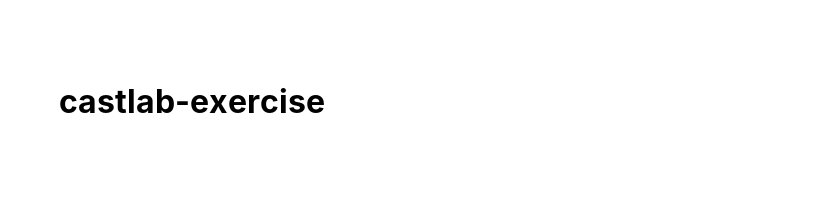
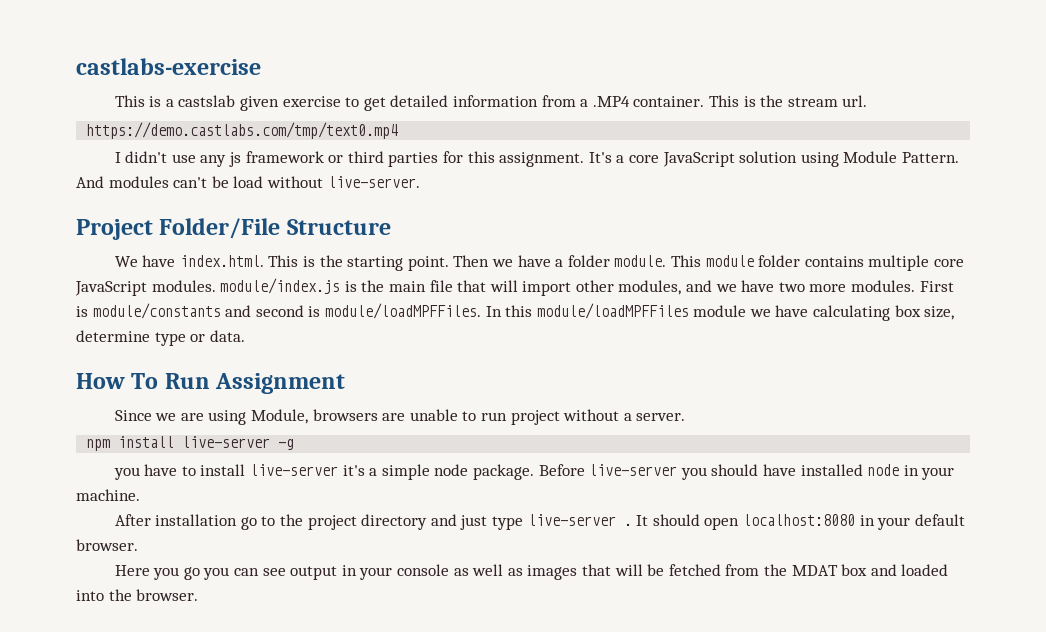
[59,88,325,113] castlab-exercise -> [76,58,261,75] [114,95,868,111] [86,122,399,139] [114,151,959,167] [76,176,420,188] [76,218,391,240] [114,255,964,271] [75,278,954,296] [76,303,955,321] [76,330,245,346] [76,373,346,394] [114,409,686,425] [86,436,295,451] [113,464,955,480] [76,489,140,501] [114,514,965,530] [76,539,138,551] [114,564,949,580] [76,589,199,601] castlabs-exercise // This is a castslab given exercise to get detailed information from a .MP4 container. This is the stream url. // https://demo.castlabs.com/tmp/text0.mp4 // I didn't use any js framework or third parties for this assignment. It's a core JavaScript solution using Module Pattern. And modules can't be load without live-server. // Project Folder/File Structure // We have index.html. This is the starting point. Then we have a folder module. This module folder contains multiple core JavaScript modules. module/index.js is the main file that will import other modules, and we have two more modules. First is module/constants and second is module/loadMPFFiles. In this module/loadMPFFiles module we have calculating box size, determine type or data. // How To Run Assignment // Since we are using Module, browsers are unable to run project without a server. // npm install live-server -g // you have to install live-server it's a simple node package. Before live-server you should have installed node in your machine. // After installation go to the project directory and just type live-server . It should open localhost:8080 in your default browser. // Here you go you can see output in your console as well as images that will be fetched from the MDAT box and loaded into the browser.

